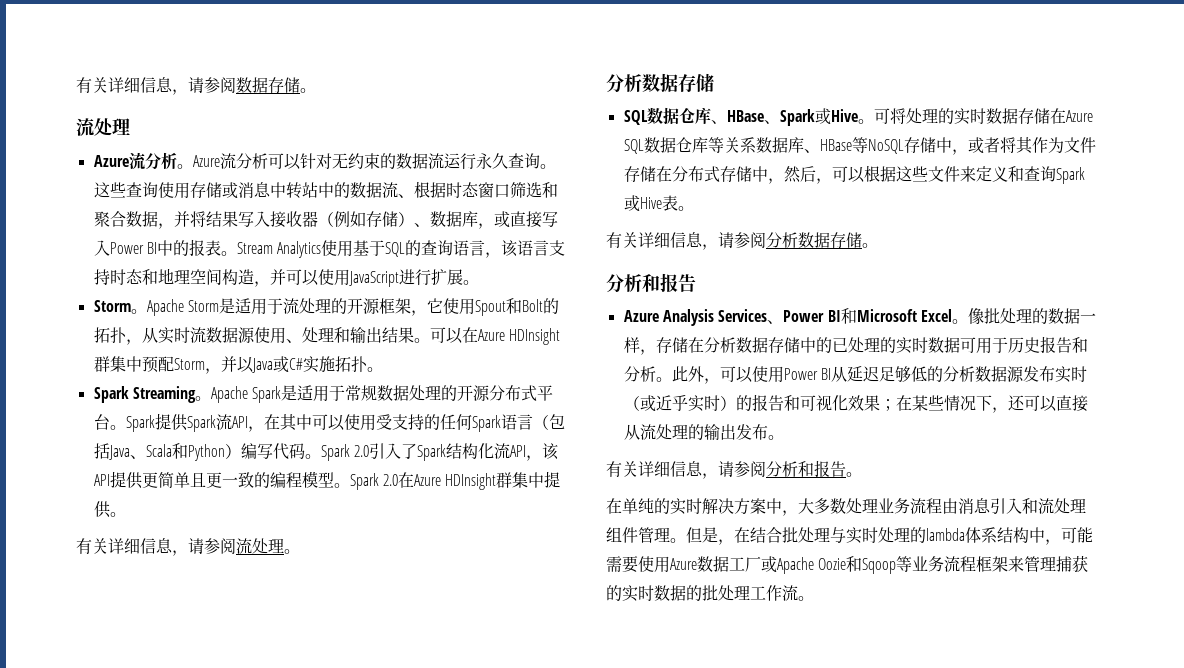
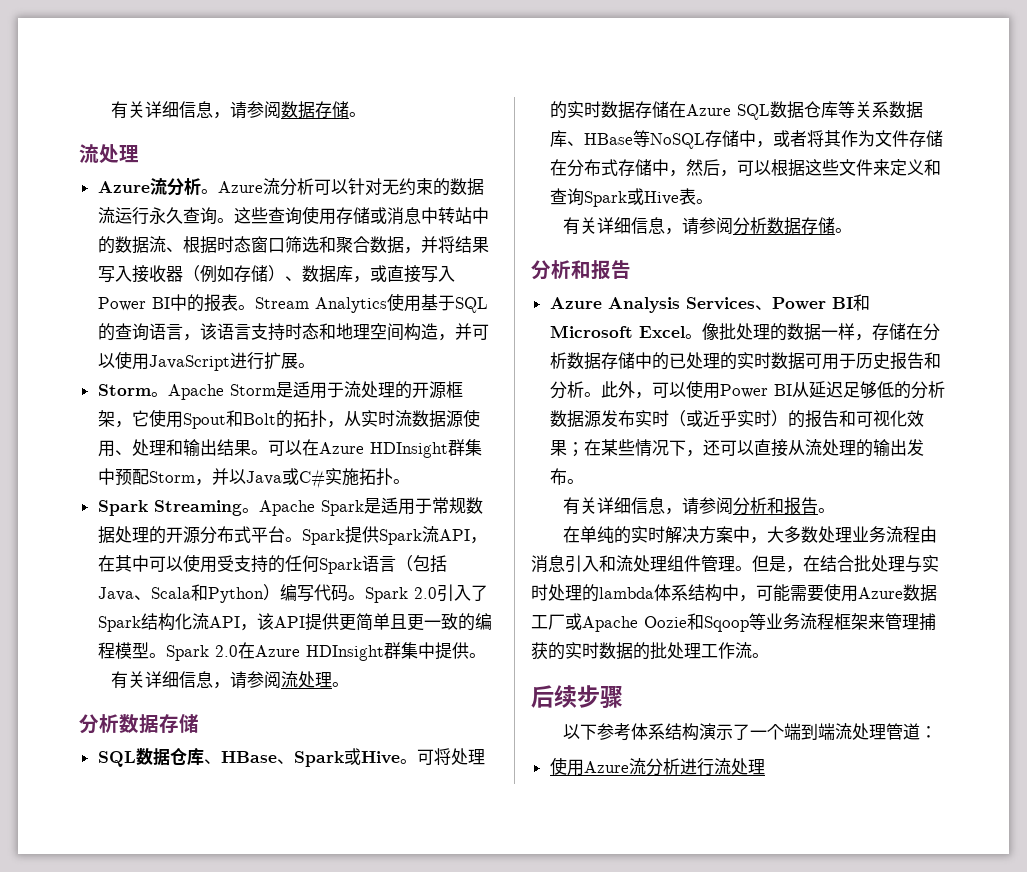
(814, 598) none -> [531,685,623,709] [563,723,938,741] [549,757,765,776] // 后续步骤 // 以下参考体系结构演示了一个端到端流处理管道： // 使用Azure流分析进行流处理

